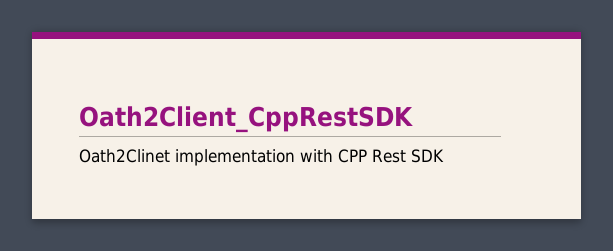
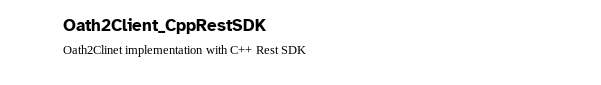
[338,149,367,163] CPP -> [230,46,253,54] C++

